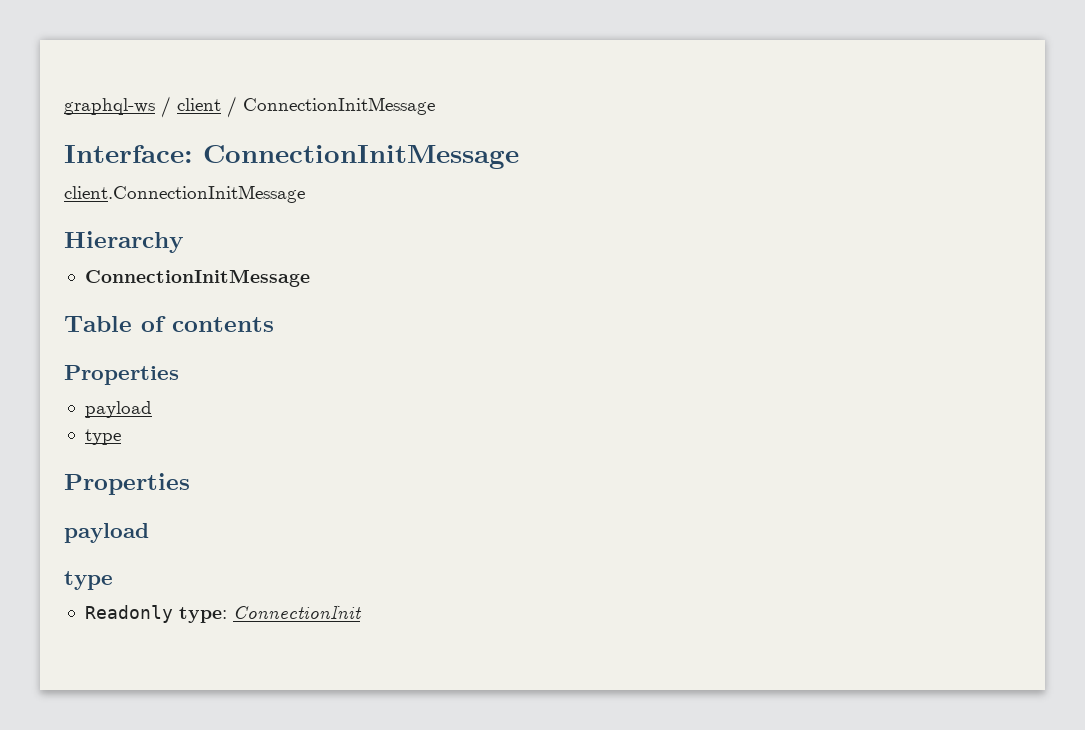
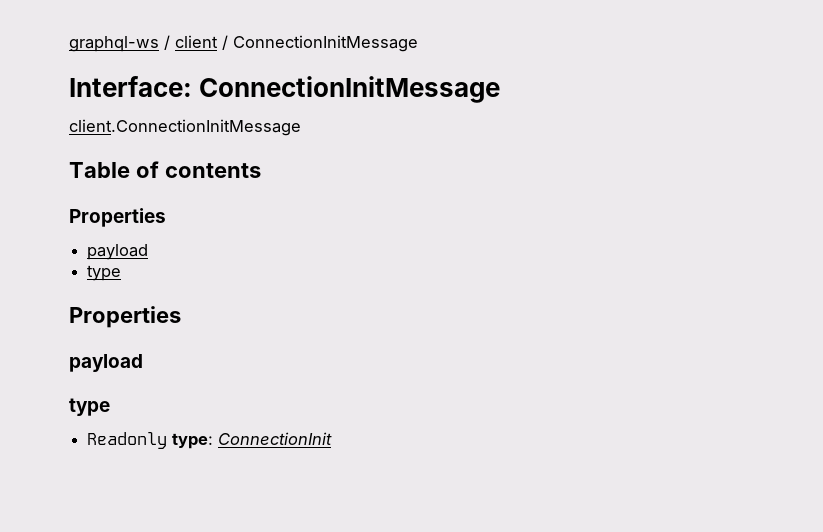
[64,231,184,253] [84,269,310,287] // Hierarchy // ConnectionInitMessage -> (301, 127) none

